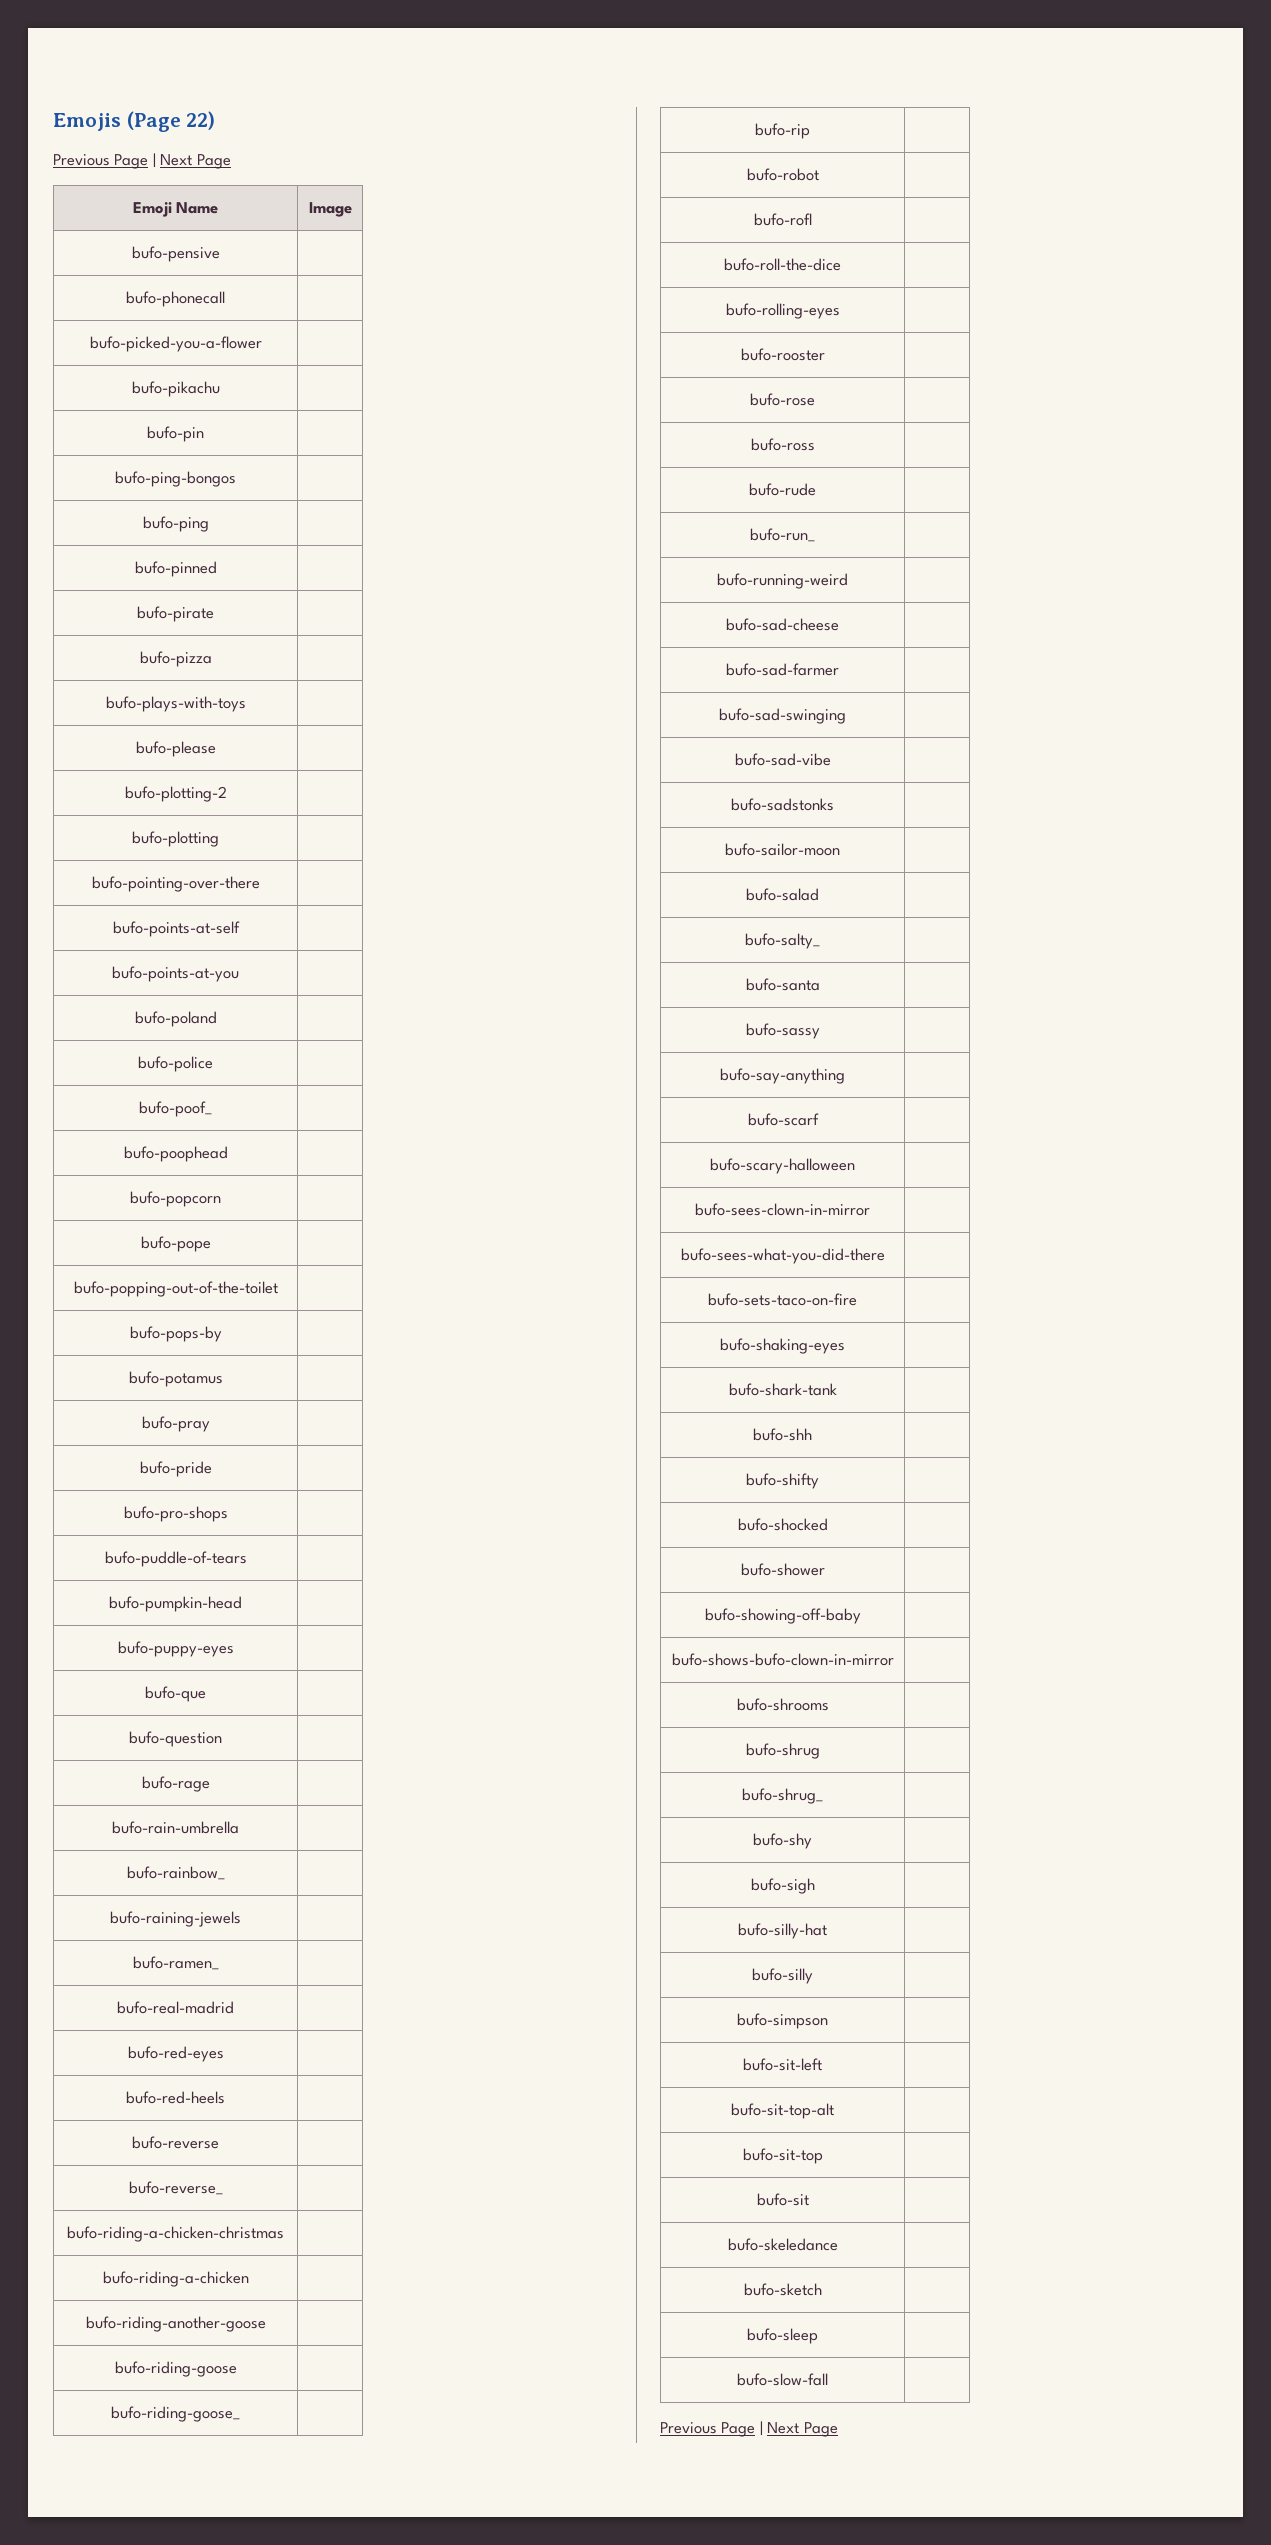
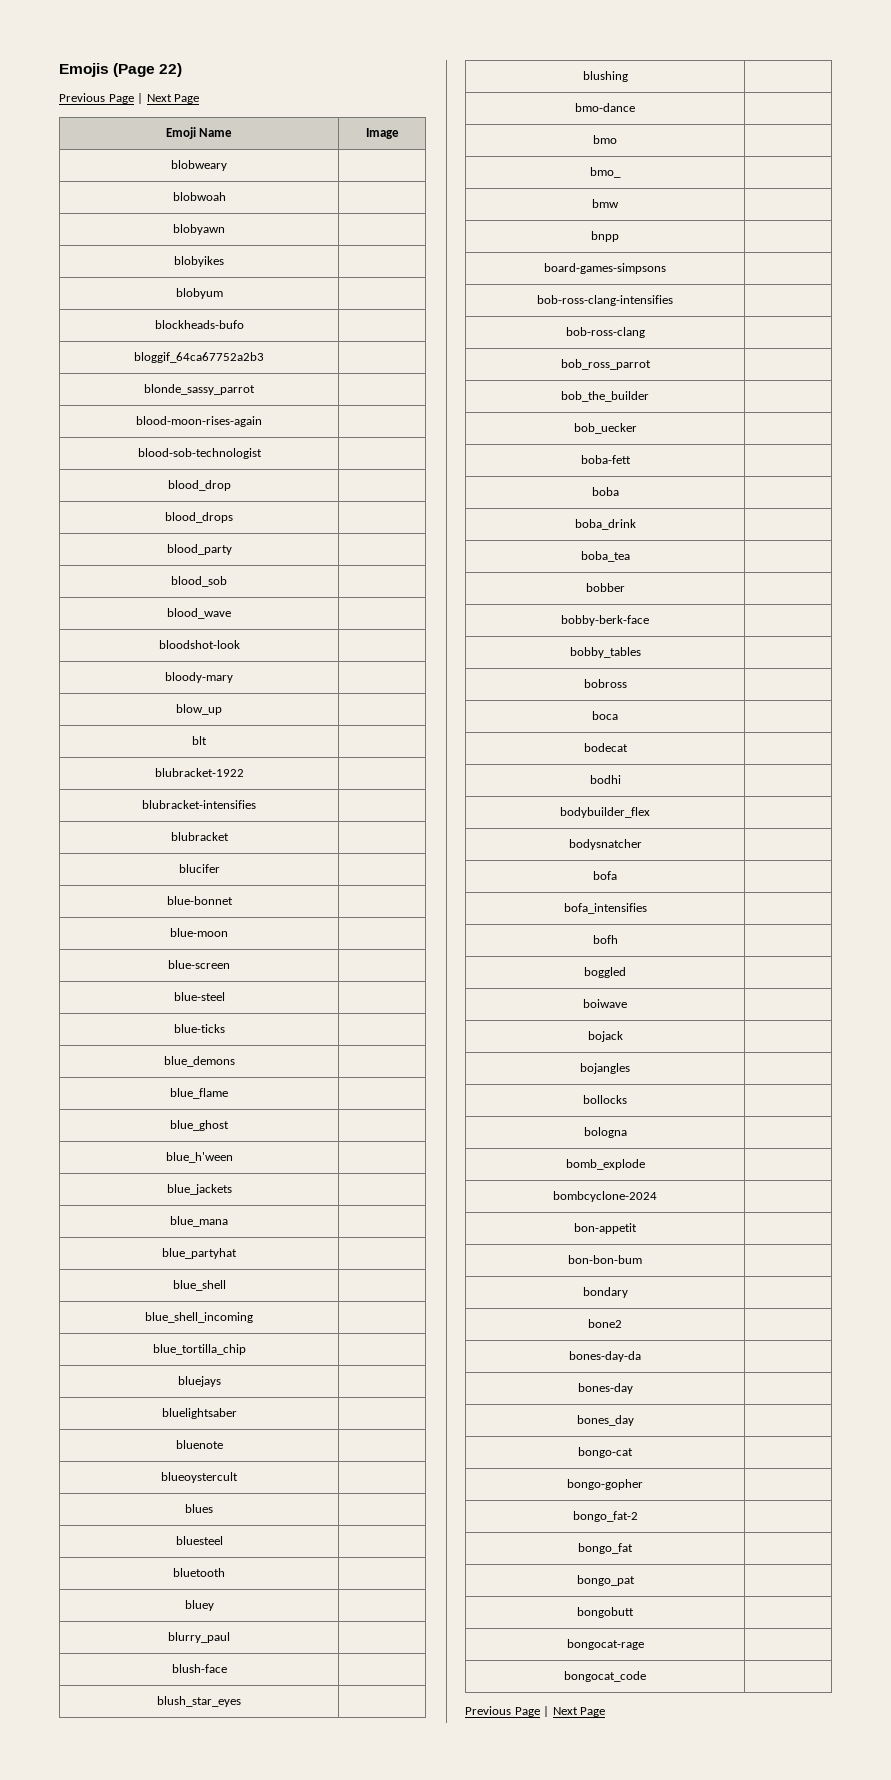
[131,246,220,262] [126,291,225,307] [89,336,262,352] [131,381,220,397] [147,426,204,442] [115,471,236,487] [142,516,209,532] [134,561,217,577] [137,606,214,622] [139,651,212,667] [105,696,246,712] [135,741,216,757] [124,786,227,802] [132,831,219,847] [91,876,260,892] [112,921,240,937] [112,966,239,982] [134,1011,217,1027] [138,1056,213,1072] [139,1101,212,1117] [123,1146,228,1162] [130,1191,221,1207] [140,1236,211,1252] [73,1281,278,1297] [129,1326,222,1342] [128,1371,223,1387] [141,1416,210,1432] [139,1461,212,1477] [123,1506,228,1522] [104,1551,247,1567] [109,1596,242,1612] [117,1641,234,1657] [145,1686,206,1702] [129,1731,222,1747] [141,1776,210,1792] [112,1821,239,1834] [126,1866,225,1880] [110,1911,241,1927] [132,1956,219,1970] [117,2001,234,2014] [127,2046,224,2062] [126,2091,225,2104] [132,2136,219,2149] [128,2181,223,2195] [67,2226,284,2242] [102,2271,249,2287] [85,2316,266,2332] [114,2361,237,2377] [111,2406,240,2422] [755,123,810,139] [746,168,819,181] [753,213,812,226] [724,258,841,271] [725,303,840,319] [740,348,825,361] [750,393,815,406] [750,438,815,451] [749,483,816,496] [750,528,815,542] [717,573,848,589] [726,618,839,631] [726,663,839,676] [719,708,846,724] [734,753,831,766] [731,798,834,811] [725,843,840,856] [746,888,819,901] [745,933,820,949] [745,978,820,991] [745,1023,820,1039] [720,1068,845,1084] [747,1113,819,1126] [710,1158,855,1174] [695,1203,870,1216] [680,1248,885,1264] [708,1293,857,1306] [720,1338,845,1354] [728,1383,837,1396] [753,1428,812,1441] [746,1473,819,1489] [737,1518,828,1531] [740,1563,825,1576] [704,1608,861,1624] [671,1653,894,1666] [736,1698,829,1711] [745,1743,820,1759] [742,1788,823,1804] [753,1833,812,1849] [750,1878,815,1894] [738,1923,827,1939] [752,1968,813,1984] [737,2013,828,2029] [743,2058,822,2071] [731,2103,834,2119] [742,2148,823,2164] [756,2193,809,2206] [727,2238,838,2251] [743,2283,822,2296] [747,2328,818,2344] [737,2373,828,2386] bufo-pensive | // bufo-phonecall | // bufo-picked-you-a-flower | // bufo-pikachu | // bufo-pin | // bufo-ping-bongos | // bufo-ping | // bufo-pinned | // bufo-pirate | // bufo-pizza | // bufo-plays-with-toys | // bufo-please | // bufo-plotting-2 | // bufo-plotting | // bufo-pointing-over-there | // bufo-points-at-self | // bufo-points-at-you | // bufo-poland | // bufo-police | // bufo-poof_ | // bufo-poophead | // bufo-popcorn | // bufo-pope | // bufo-popping-out-of-the-toilet | // bufo-pops-by | // bufo-potamus | // bufo-pray | // bufo-pride | // bufo-pro-shops | // bufo-puddle-of-tears | // bufo-pumpkin-head | // bufo-puppy-eyes | // bufo-que | // bufo-question | // bufo-rage | // bufo-rain-umbrella | // bufo-rainbow_ | // bufo-raining-jewels | // bufo-ramen_ | // bufo-real-madrid | // bufo-red-eyes | // bufo-red-heels | // bufo-reverse | // bufo-reverse_ | // bufo-riding-a-chicken-christmas | // bufo-riding-a-chicken | // bufo-riding-another-goose | // bufo-riding-goose | // bufo-riding-goose_ | // bufo-rip | // bufo-robot | // bufo-rofl | // bufo-roll-the-dice | // bufo-rolling-eyes | // bufo-rooster | // bufo-rose | // bufo-ross | // bufo-rude | // bufo-run_ | // bufo-running-weird | // bufo-sad-cheese | // bufo-sad-farmer | // bufo-sad-swinging | // bufo-sad-vibe | // bufo-sadstonks | // bufo-sailor-moon | // bufo-salad | // bufo-salty_ | // bufo-santa | // bufo-sassy | // bufo-say-anything | // bufo-scarf | // bufo-scary-halloween | // bufo-sees-clown-in-mirror | // bufo-sees-what-you-did-there | // bufo-sets-taco-on-fire | // bufo-shaking-eyes | // bufo-shark-tank | // bufo-shh | // bufo-shifty | // bufo-shocked | // bufo-shower | // bufo-showing-off-baby | // bufo-shows-bufo-clown-in-mirror | // bufo-shrooms | // bufo-shrug | // bufo-shrug_ | // bufo-shy | // bufo-sigh | // bufo-silly-hat | // bufo-silly | // bufo-simpson | // bufo-sit-left | // bufo-sit-top-alt | // bufo-sit-top | // bufo-sit | // bufo-skeledance | // bufo-sketch | // bufo-sleep | // bufo-slow-fall -> [171,160,227,171] [172,192,226,201] [173,224,225,235] [174,256,224,267] [175,288,223,299] [154,320,244,329] [134,352,264,363] [144,384,255,395] [136,416,262,427] [137,448,262,459] [167,480,231,491] [165,512,233,523] [166,544,232,555] [171,576,227,587] [167,608,231,619] [158,640,240,649] [165,672,233,683] [176,704,222,715] [192,736,207,745] [154,768,244,777] [142,800,256,809] [170,832,229,841] [178,864,220,873] [166,896,233,905] [170,928,228,937] [168,960,230,969] [173,992,225,1001] [173,1024,225,1033] [163,1056,235,1067] [170,1088,228,1099] [170,1120,229,1131] [165,1152,233,1163] [166,1184,232,1195] [170,1216,228,1227] [162,1248,237,1259] [172,1280,226,1291] [145,1312,253,1323] [152,1344,246,1355] [177,1376,221,1387] [161,1408,237,1419] [175,1440,223,1449] [161,1472,238,1483] [185,1504,213,1513] [175,1536,223,1545] [173,1568,225,1577] [184,1600,214,1611] [168,1632,230,1643] [171,1664,227,1673] [157,1696,241,1707] [582,71,628,82] [575,103,635,112] [593,135,617,144] [590,167,621,178] [592,199,619,208] [591,231,619,242] [544,263,666,274] [537,295,673,306] [565,327,645,338] [560,359,651,370] [561,391,649,402] [573,423,637,434] [580,455,631,464] [591,487,619,496] [574,519,636,530] [580,551,630,562] [585,583,625,592] [561,615,649,626] [569,647,641,658] [583,679,627,688] [592,711,618,720] [583,743,628,752] [589,775,621,784] [560,807,650,818] [568,839,642,850] [593,871,617,880] [563,903,647,914] [592,935,618,944] [584,967,626,978] [583,999,627,1008] [587,1031,623,1042] [580,1063,630,1074] [583,1095,627,1104] [583,1127,627,1138] [565,1159,645,1170] [553,1191,657,1202] [574,1223,637,1234] [568,1255,642,1264] [582,1287,628,1298] [588,1319,622,1328] [569,1351,641,1362] [577,1383,633,1394] [576,1415,634,1426] [578,1447,633,1458] [567,1479,643,1490] [572,1511,638,1522] [578,1543,633,1554] [576,1575,635,1586] [577,1607,634,1618] [566,1639,644,1650] [564,1671,646,1682] blobweary | // blobwoah | // blobyawn | // blobyikes | // blobyum | // blockheads-bufo | // bloggif_64ca67752a2b3 | // blonde_sassy_parrot | // blood-moon-rises-again | // blood-sob-technologist | // blood_drop | // blood_drops | // blood_party | // blood_sob | // blood_wave | // bloodshot-look | // bloody-mary | // blow_up | // blt | // blubracket-1922 | // blubracket-intensifies | // blubracket | // blucifer | // blue-bonnet | // blue-moon | // blue-screen | // blue-steel | // blue-ticks | // blue_demons | // blue_flame | // blue_ghost | // blue_h'ween | // blue_jackets | // blue_mana | // blue_partyhat | // blue_shell | // blue_shell_incoming | // blue_tortilla_chip | // bluejays | // bluelightsaber | // bluenote | // blueoystercult | // blues | // bluesteel | // bluetooth | // bluey | // blurry_paul | // blush-face | // blush_star_eyes | // blushing | // bmo-dance | // bmo | // bmo_ | // bmw | // bnpp | // board-games-simpsons | // bob-ross-clang-intensifies | // bob-ross-clang | // bob_ross_parrot | // bob_the_builder | // bob_uecker | // boba-fett | // boba | // boba_drink | // boba_tea | // bobber | // bobby-berk-face | // bobby_tables | // bobross | // boca | // bodecat | // bodhi | // bodybuilder_flex | // bodysnatcher | // bofa | // bofa_intensifies | // bofh | // boggled | // boiwave | // bojack | // bojangles | // bollocks | // bologna | // bomb_explode | // bombcyclone-2024 | // bon-appetit | // bon-bon-bum | // bondary | // bone2 | // bones-day-da | // bones-day | // bones_day | // bongo-cat | // bongo-gopher | // bongo_fat-2 | // bongo_fat | // bongo_pat | // bongobutt | // bongocat-rage | // bongocat_code

